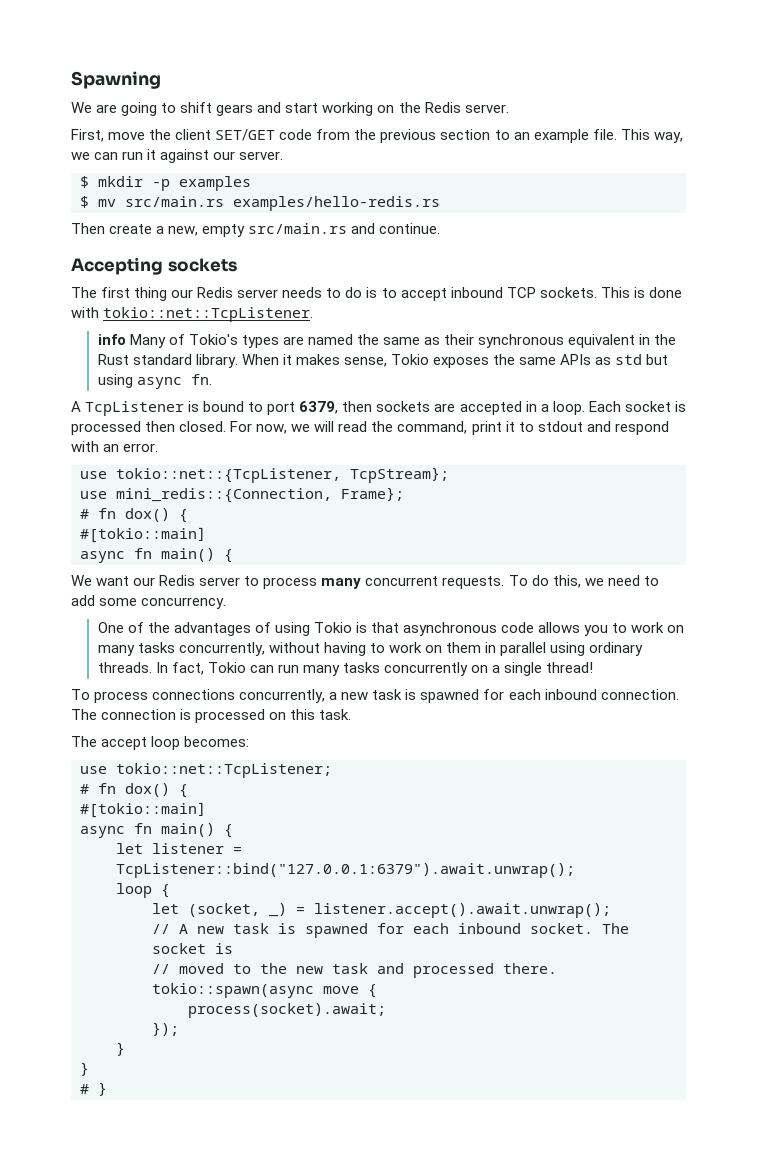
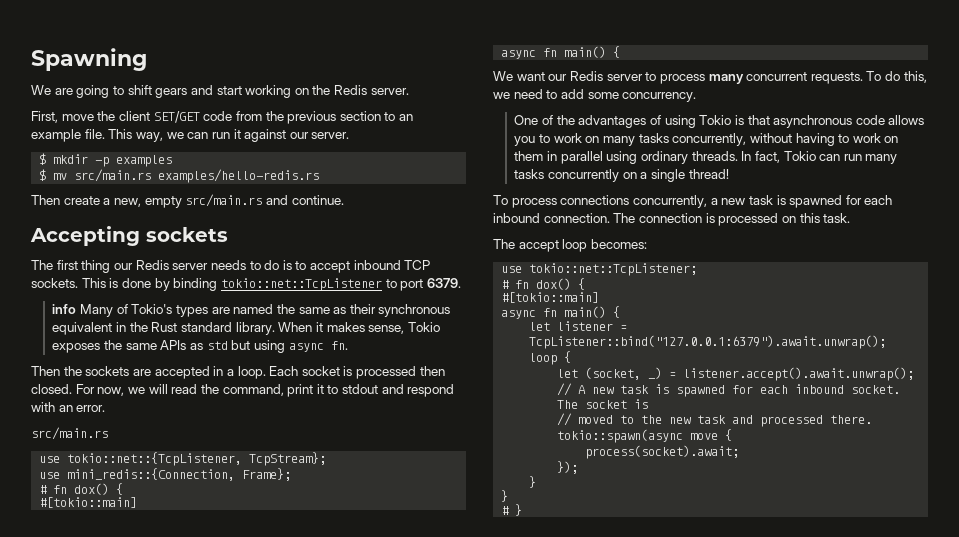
[71,307,314,322] with tokio::net::TcpListener. -> [154,278,461,291] by binding tokio::net::TcpListener to port 6379.
[71,401,373,416] A TcpListener is bound to port 6379, then -> [31,366,82,376] Then the
(159, 447) none -> [31,427,108,440] // src/main.rs

